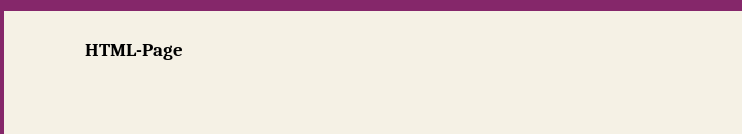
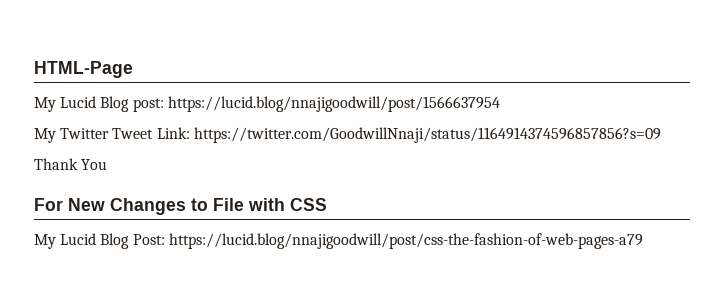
(183, 52) none -> [34,96,500,112] [34,127,661,143] [34,158,108,170] [34,198,327,215] [34,233,643,249] // My Lucid Blog post: https://lucid.blog/nnajigoodwill/post/1566637954 // My Twitter Tweet Link: https://twitter.com/GoodwillNnaji/status/1164914374596857856?s=09 // Thank You // For New Changes to File with CSS // My Lucid Blog Post: https://lucid.blog/nnajigoodwill/post/css-the-fashion-of-web-pages-a79

